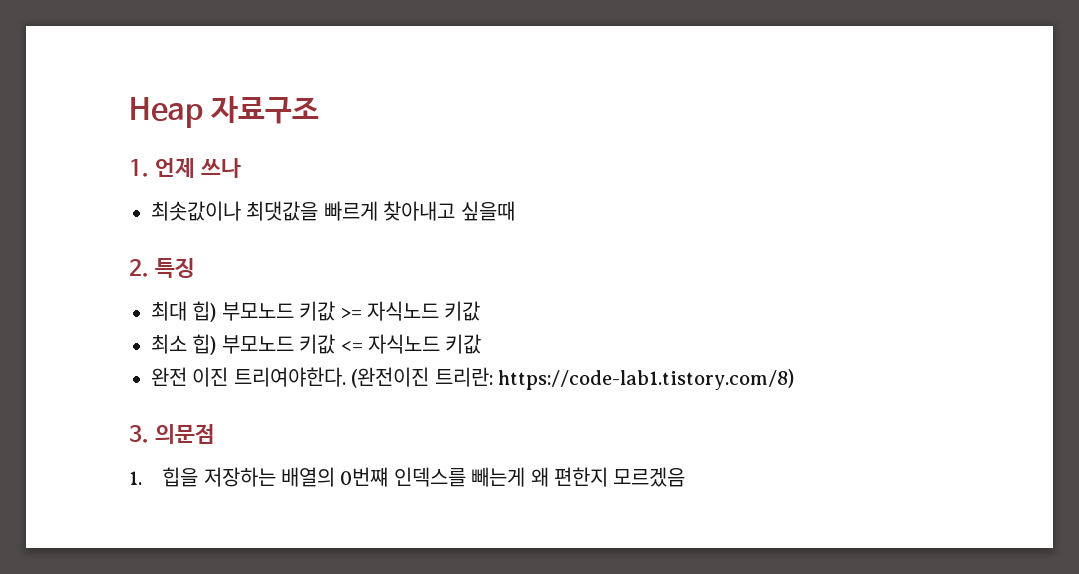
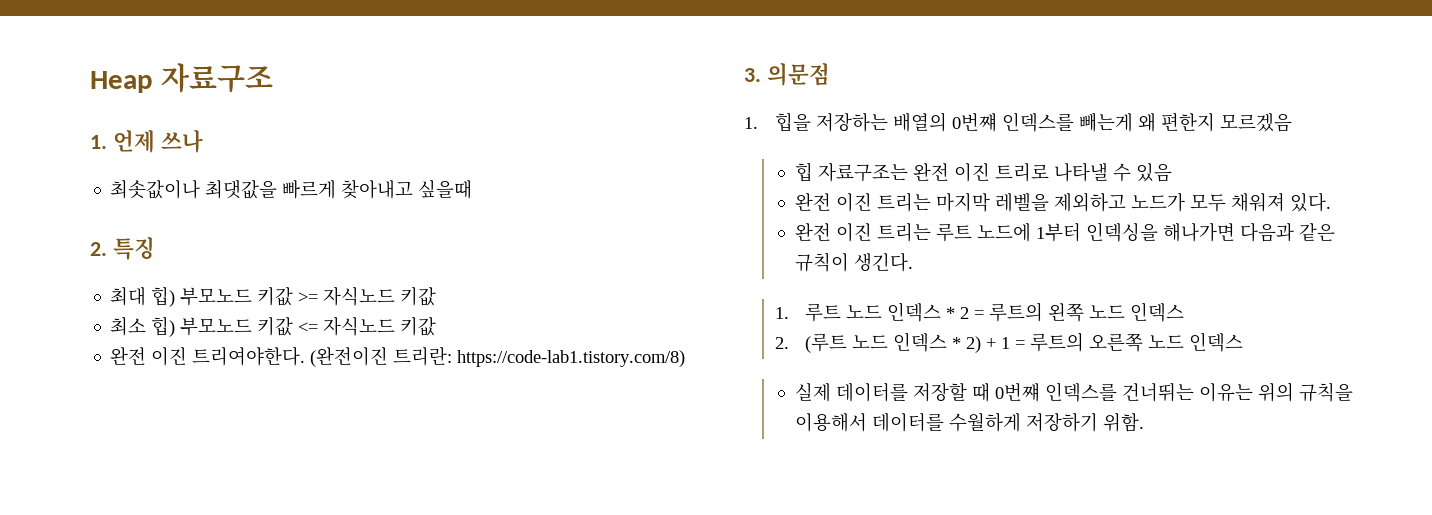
(686, 477) none -> [794,162,1172,182] [794,192,1331,212] [794,222,1335,242] [794,252,913,272] [774,302,1185,322] [774,332,1244,353] [794,382,1353,402] [794,412,1144,432] // 힙 자료구조는 완전 이진 트리로 나타낼 수 있음 // 완전 이진 트리는 마지막 레벨을 제외하고 노드가 모두 채워져 있다. // 완전 이진 트리는 루트 노드에 1부터 인덱싱을 해나가면 다음과 같은 규칙이 생긴다. // 1. 루트 노드 인덱스 * 2 = 루트의 왼쪽 노드 인덱스 // 2. (루트 노드 인덱스 * 2) + 1 = 루트의 오른쪽 노드 인덱스 // 실제 데이터를 저장할 때 0번쨰 인덱스를 건너뛰는 이유는 위의 규칙을 이용해서 데이터를 수월하게 저장하기 위함.

